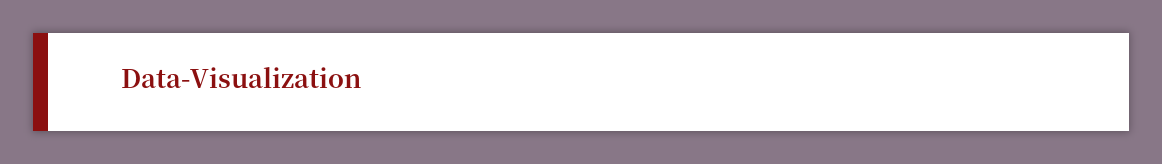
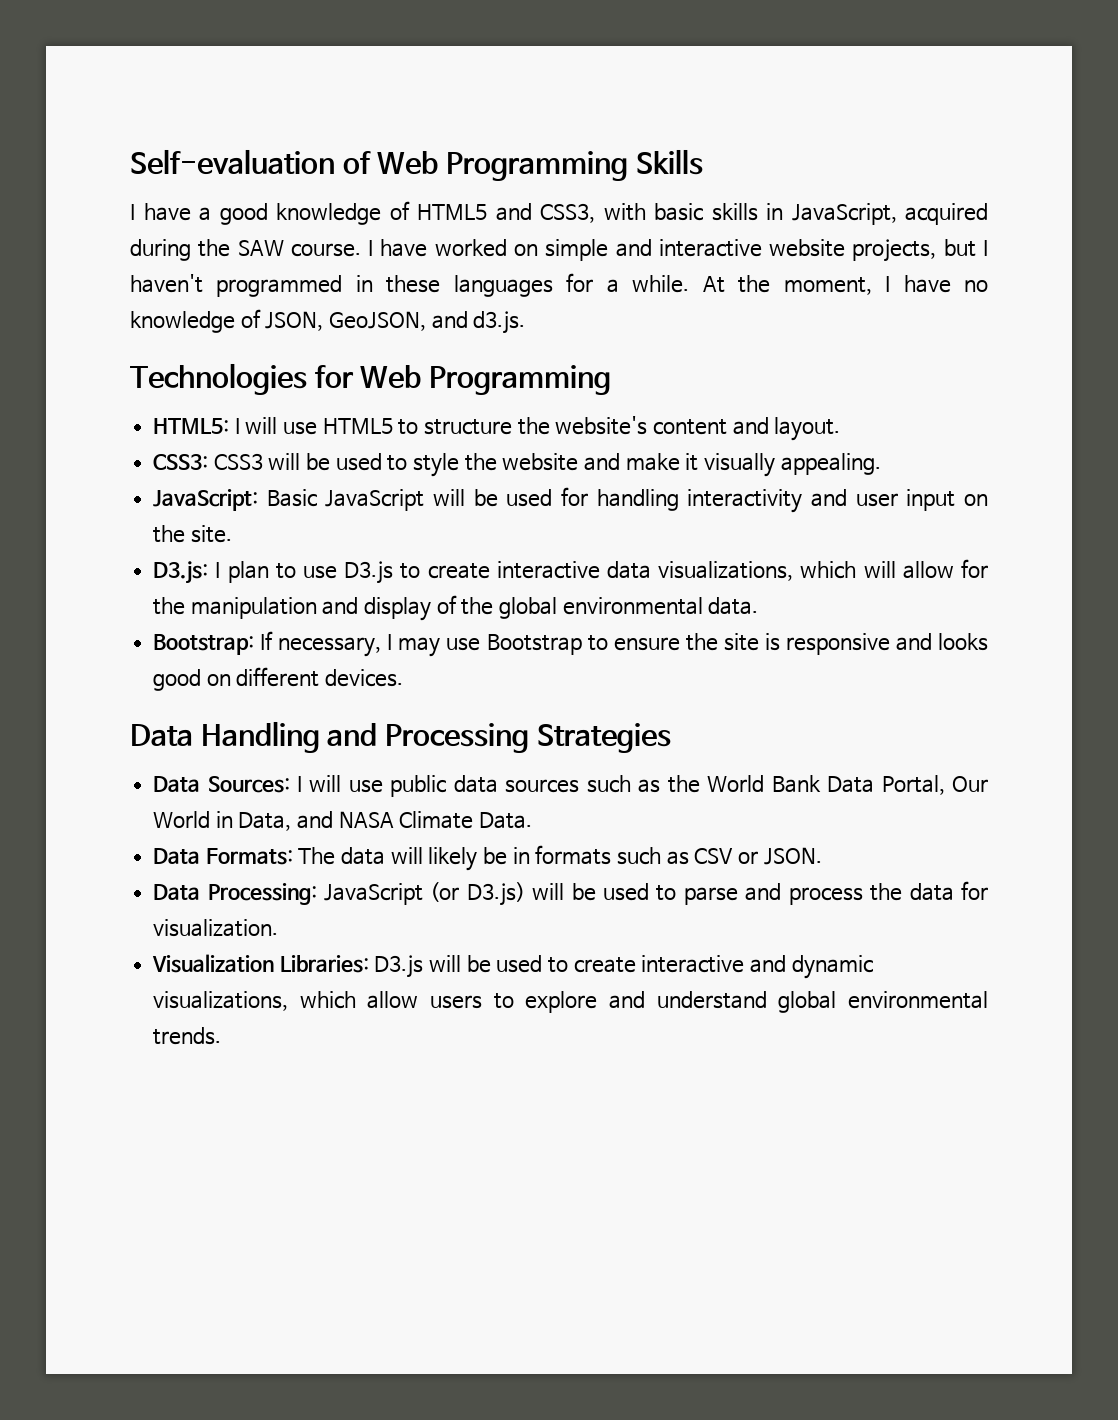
[121,67,361,88] Data-Visualization -> [130,149,703,181] [130,201,989,225] [130,239,988,262] [130,273,989,297] [130,309,526,334] [130,363,612,395] [153,416,841,441] [153,453,881,477] [153,487,988,513] [153,525,232,543] [153,559,988,584] [153,595,759,621] [153,631,989,657] [153,667,404,691] [130,721,671,753] [153,775,988,797] [153,811,533,831] [153,845,822,871] [153,881,989,906] [153,919,279,937] [152,954,873,979] [153,991,989,1013] [153,1027,222,1045] Self-evaluation of Web Programming Skills // I have a good knowledge of HTML5 and CSS3, with basic skills in JavaScript, acquired during the SAW course. I have worked on simple and interactive website projects, but I haven't programmed in these languages for a while. At the moment, I have no knowledge of JSON, GeoJSON, and d3.js. // Technologies for Web Programming // HTML5: I will use HTML5 to structure the website's content and layout. // CSS3: CSS3 will be used to style the website and make it visually appealing. // JavaScript: Basic JavaScript will be used for handling interactivity and user input on the site. // D3.js: I plan to use D3.js to create interactive data visualizations, which will allow for the manipulation and display of the global environmental data. // Bootstrap: If necessary, I may use Bootstrap to ensure the site is responsive and looks good on different devices. // Data Handling and Processing Strategies // Data Sources: I will use public data sources such as the World Bank Data Portal, Our World in Data, and NASA Climate Data. // Data Formats: The data will likely be in formats such as CSV or JSON. // Data Processing: JavaScript (or D3.js) will be used to parse and process the data for visualization. // Visualization Libraries: D3.js will be used to create interactive and dynamic visualizations, which allow users to explore and understand global environmental trends.

